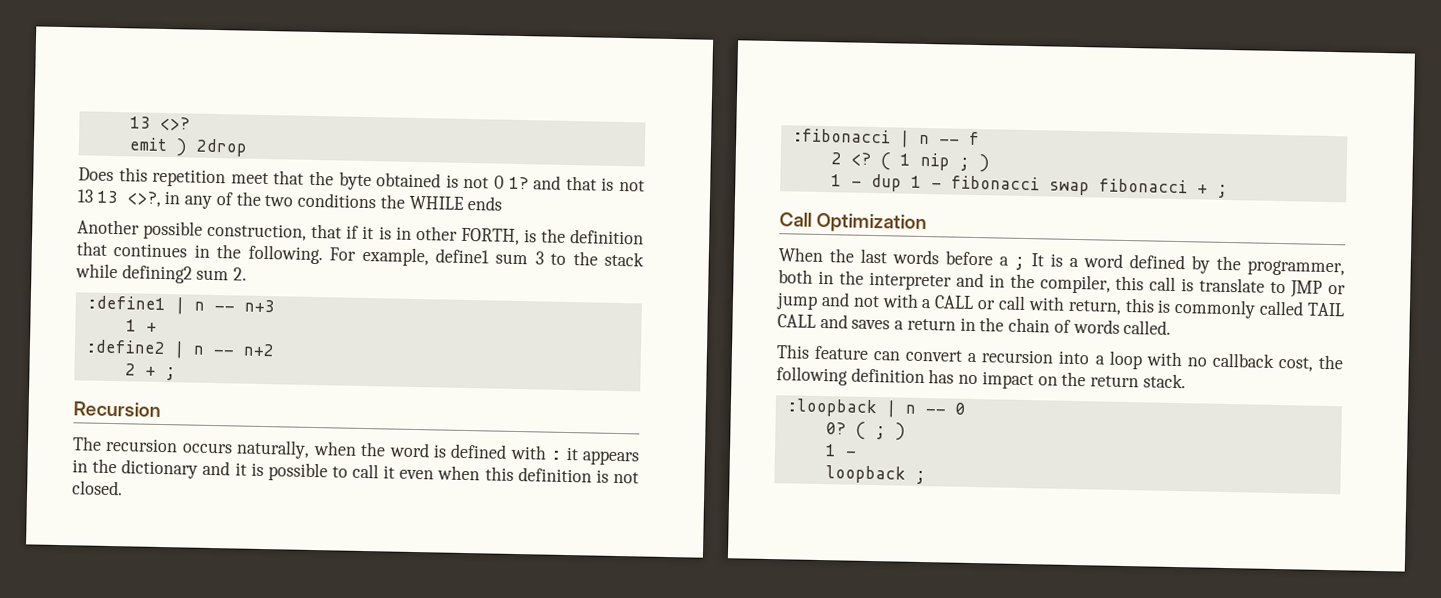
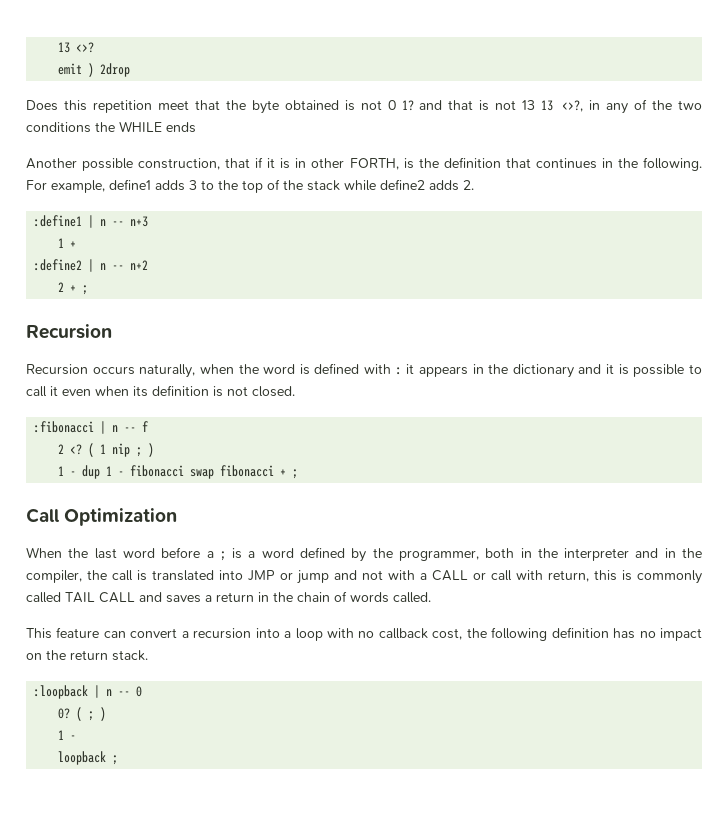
[495,253,529,265] sum -> [155,180,185,191] adds
[604,251,644,267] [75,263,230,284] stack while defining2 sum -> [242,179,459,193] top of the stack while define2 adds
[72,436,179,453] The recursion -> [26,364,88,375] Recursion
[484,466,514,481] this -> [133,386,148,397] its
[892,249,940,265] words -> [122,548,155,558] word
[1031,253,1044,267] It -> (226, 556) none
[1115,275,1145,291] this -> [87,570,107,580] the
[1199,277,1287,294] translate to -> [152,570,243,581] translated into

